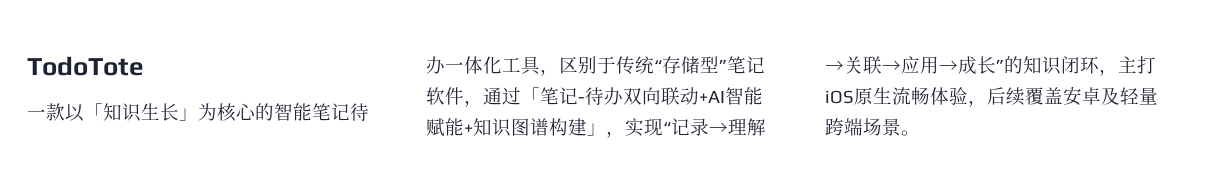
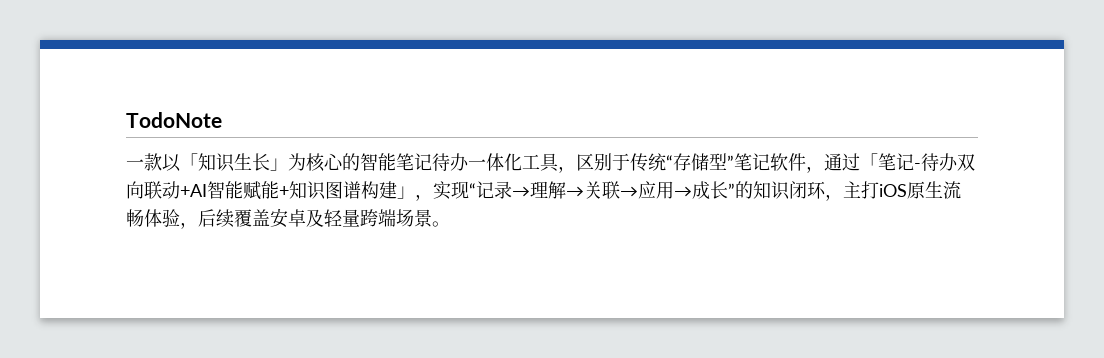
[27,56,144,76] TodoTote -> [126,112,222,128] TodoNote

